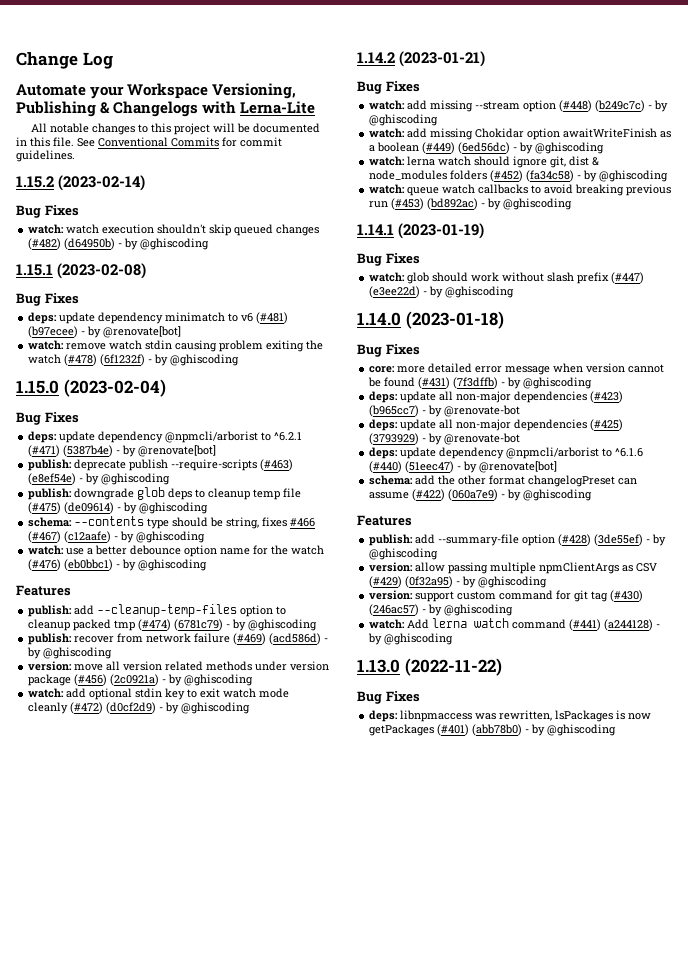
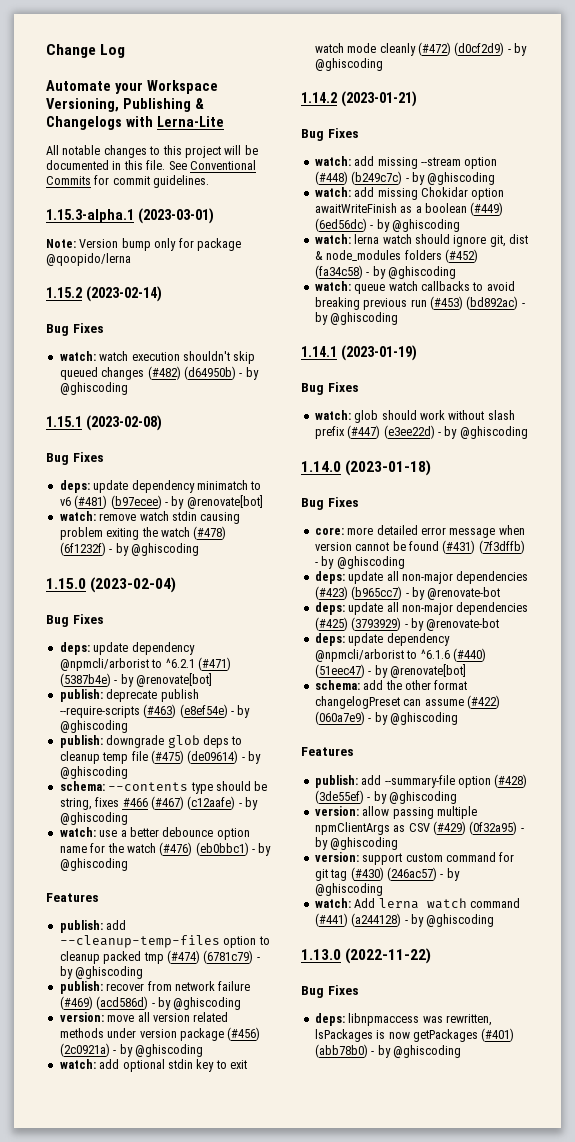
(75, 156) none -> [46,208,214,224] [46,238,241,251] [46,253,131,266] // 1.15.3-alpha.1 (2023-03-01) // Note: Version bump only for package @qoopido/lerna

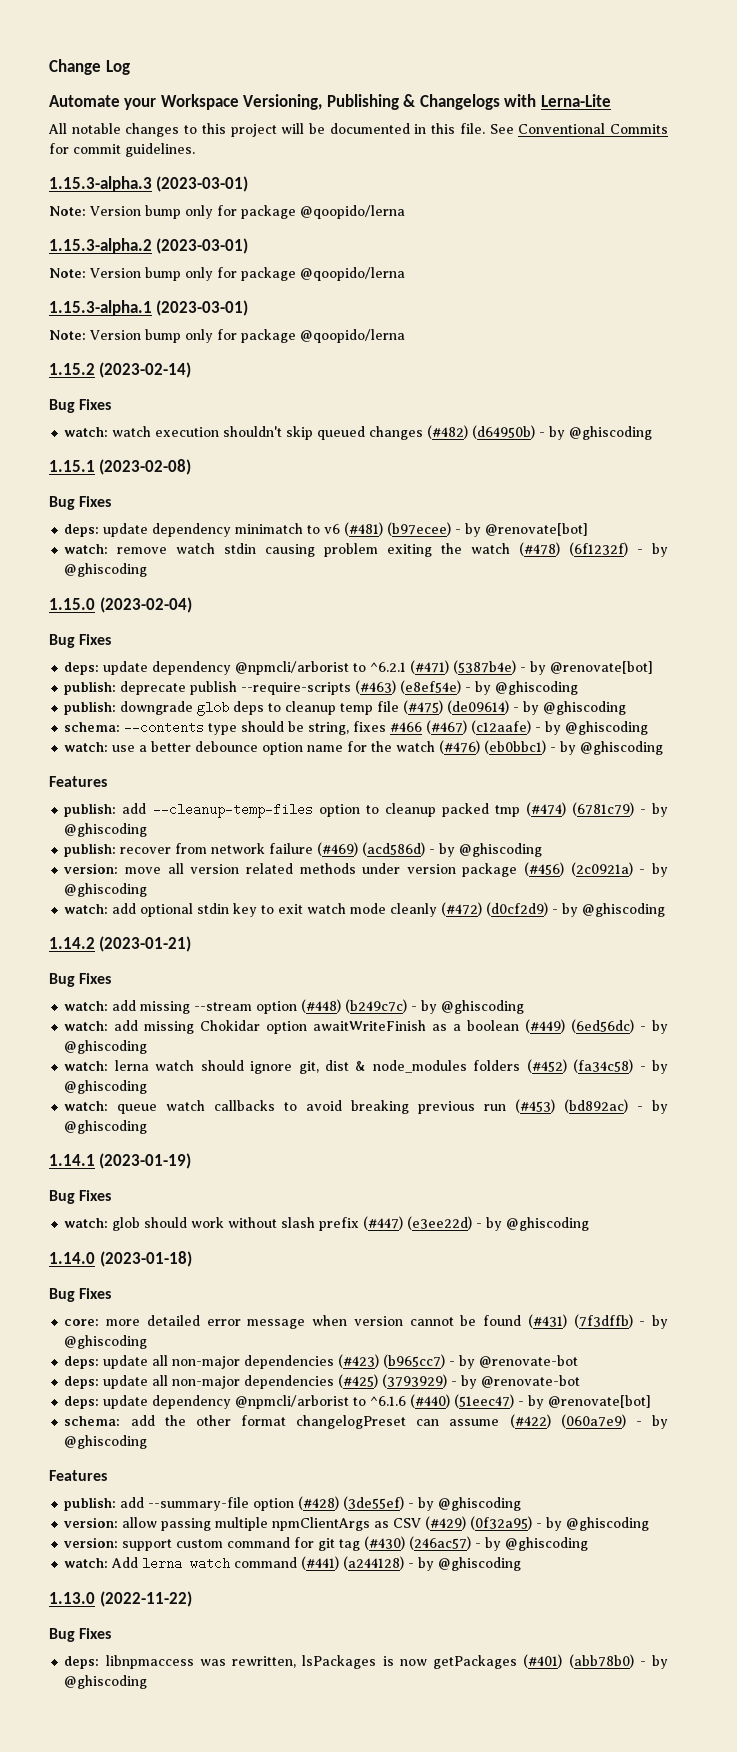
(210, 181) none -> [49,176,249,192] [49,205,405,219] [49,238,249,254] [49,267,405,281] // 1.15.3-alpha.3 (2023-03-01) // Note: Version bump only for package @qoopido/lerna // 1.15.3-alpha.2 (2023-03-01) // Note: Version bump only for package @qoopido/lerna

